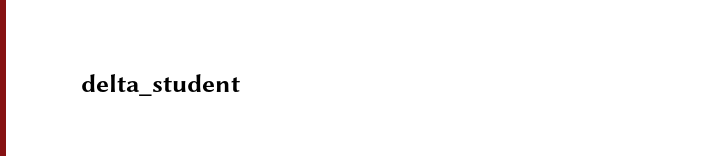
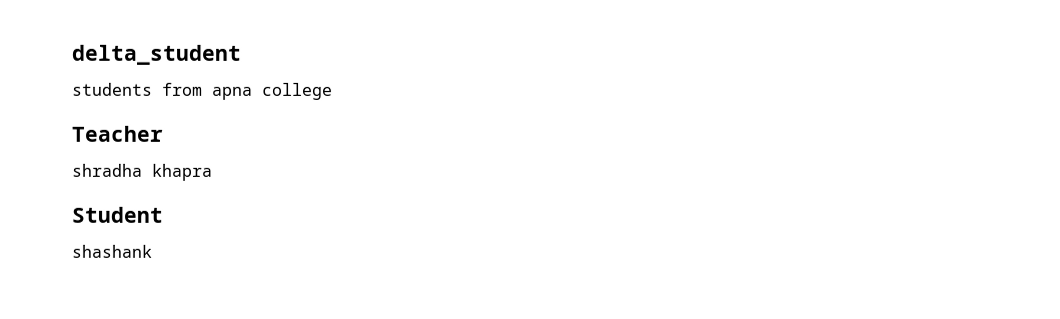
(240, 85) none -> [72,82,333,100] [72,125,164,142] [71,163,212,181] [71,206,163,223] [71,244,152,258] // students from apna college // Teacher // shradha khapra // Student // shashank

